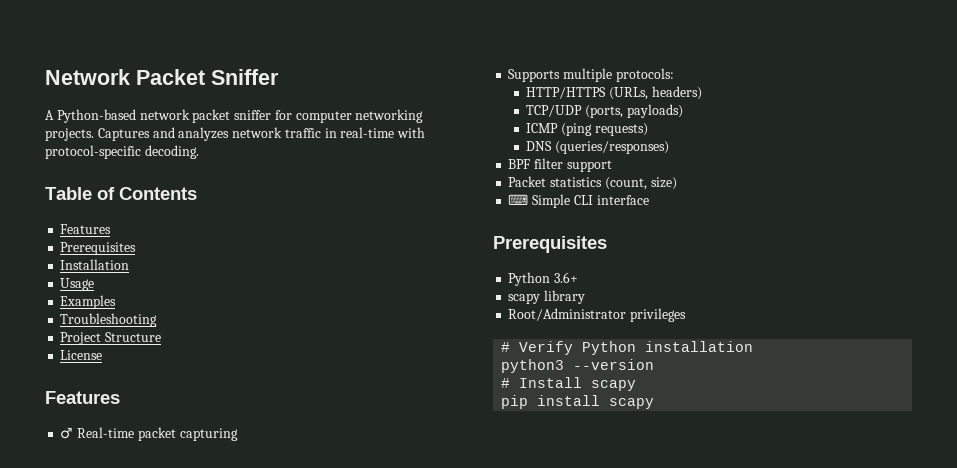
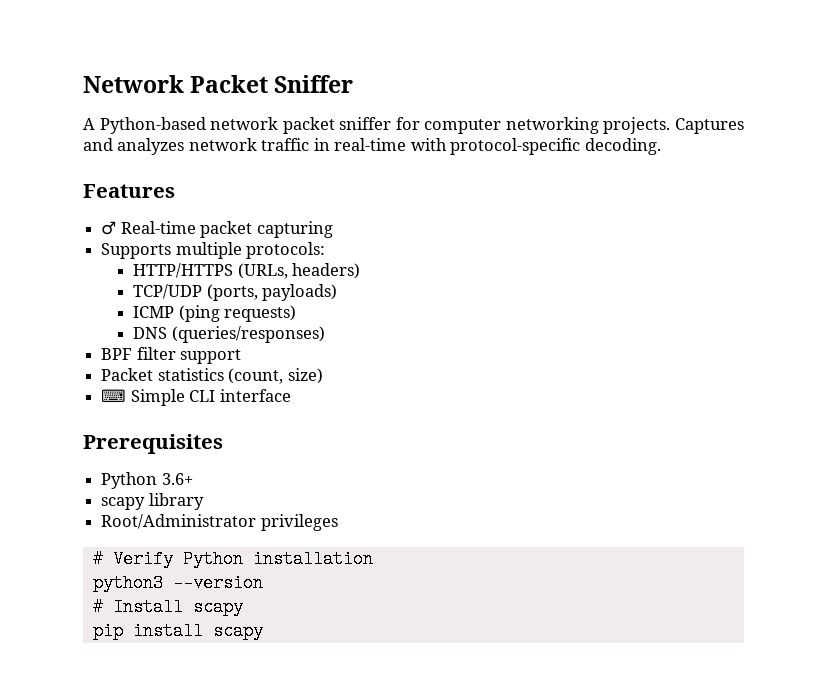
[45,187,197,200] [60,224,112,234] [60,242,137,255] [60,259,130,270] [60,278,95,291] [60,295,117,309] [60,313,158,327] [60,332,162,345] [60,350,103,360] // Table of Contents // Features // Prerequisites // Installation // Usage // Examples // Troubleshooting // Project Structure // License -> (661, 146) none

